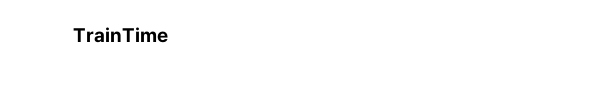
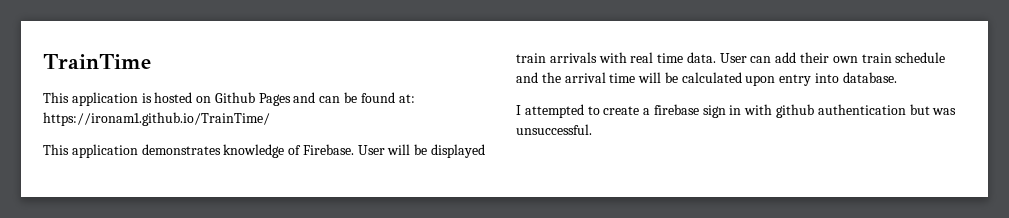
(168, 35) none -> [43,92,415,106] [43,112,270,126] [43,144,486,158] [516,52,946,63] [516,72,897,86] [516,104,957,118] [516,124,592,135] // This application is hosted on Github Pages and can be found at: https://ironam1.github.io/TrainTime/ // This application demonstrates knowledge of Firebase. User will be displayed train arrivals with real time data. User can add their own train schedule and the arrival time will be calculated upon entry into database. // I attempted to create a firebase sign in with github authentication but was unsuccessful.

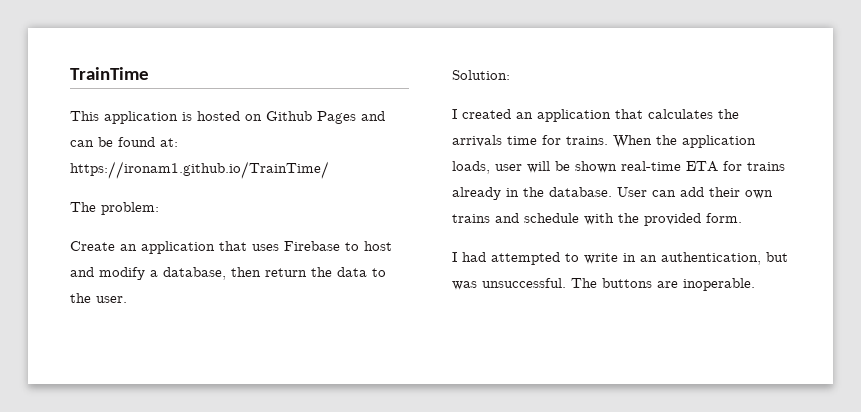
[43,144,486,158] [516,52,716,63] This application demonstrates knowledge of Firebase. User will be displayed train arrivals with real time data. -> [70,202,159,215] [70,241,392,254] [70,267,386,280] [70,293,127,303] [452,70,510,80] [452,109,739,122] [452,135,756,148] [452,161,785,174] [452,187,612,200] The problem: // Create an application that uses Firebase to host and modify a database, then return the data to the user. // Solution: // I created an application that calculates the arrivals time for trains. When the application loads, user will be shown real-time ETA for trains already in the database.
[861,52,946,63] [516,72,897,86] [516,105,521,115] train schedule and the arrival time will be calculated upon entry into database. // I -> [452,213,742,226] [452,252,486,262] trains and schedule with the provided form. // I had
[603,104,957,118] [516,124,592,135] create a firebase sign in with github authentication but was unsuccessful. -> [584,252,788,265] [452,278,755,291] write in an authentication, but was unsuccessful. The buttons are inoperable.

